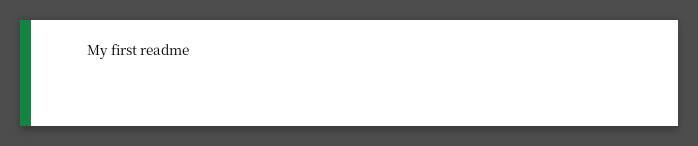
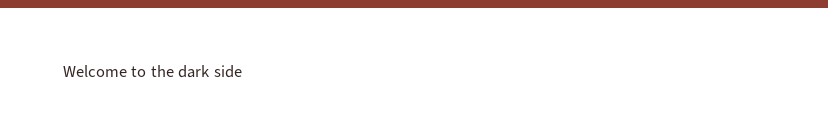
[87,44,190,59] My first readme -> [63,65,242,78] Welcome to the dark side

